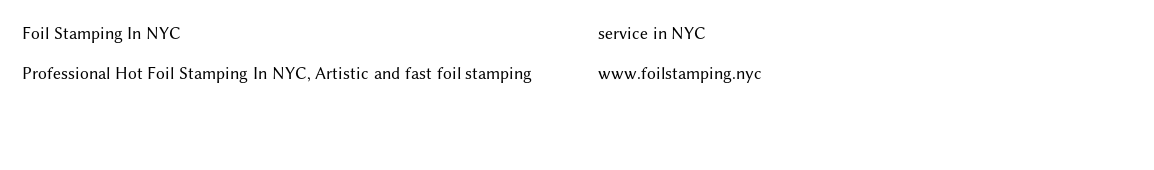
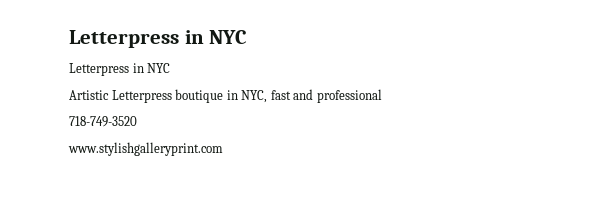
[22,26,182,43] [22,66,533,83] [598,27,707,40] [598,67,762,83] Foil Stamping In NYC // Professional Hot Foil Stamping In NYC, Artistic and fast foil stamping service in NYC // www.foilstamping.nyc -> [69,30,248,48] [69,63,171,76] [69,89,382,103] [69,116,137,127] [68,142,223,156] Letterpress in NYC // Letterpress in NYC // Artistic Letterpress boutique in NYC, fast and professional // 718-749-3520 // www.stylishgalleryprint.com

